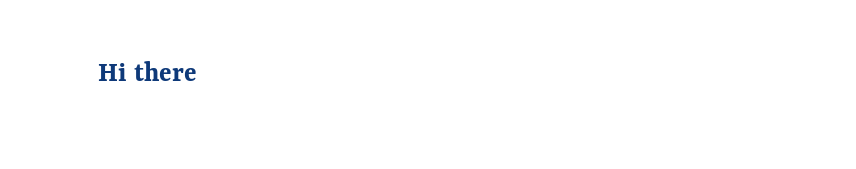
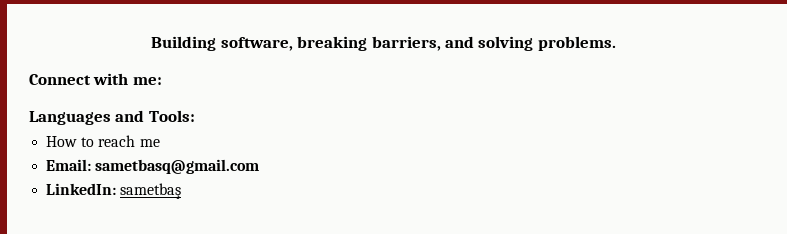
[98,61,197,81] Hi there -> [151,36,616,51] [29,73,162,85] [29,110,195,125] [46,135,160,147] [46,159,260,174] [46,183,182,199] Building software, breaking barriers, and solving problems. // Connect with me: // Languages and Tools: // How to reach me // Email: sametbasq@gmail.com // LinkedIn: sametbaş

